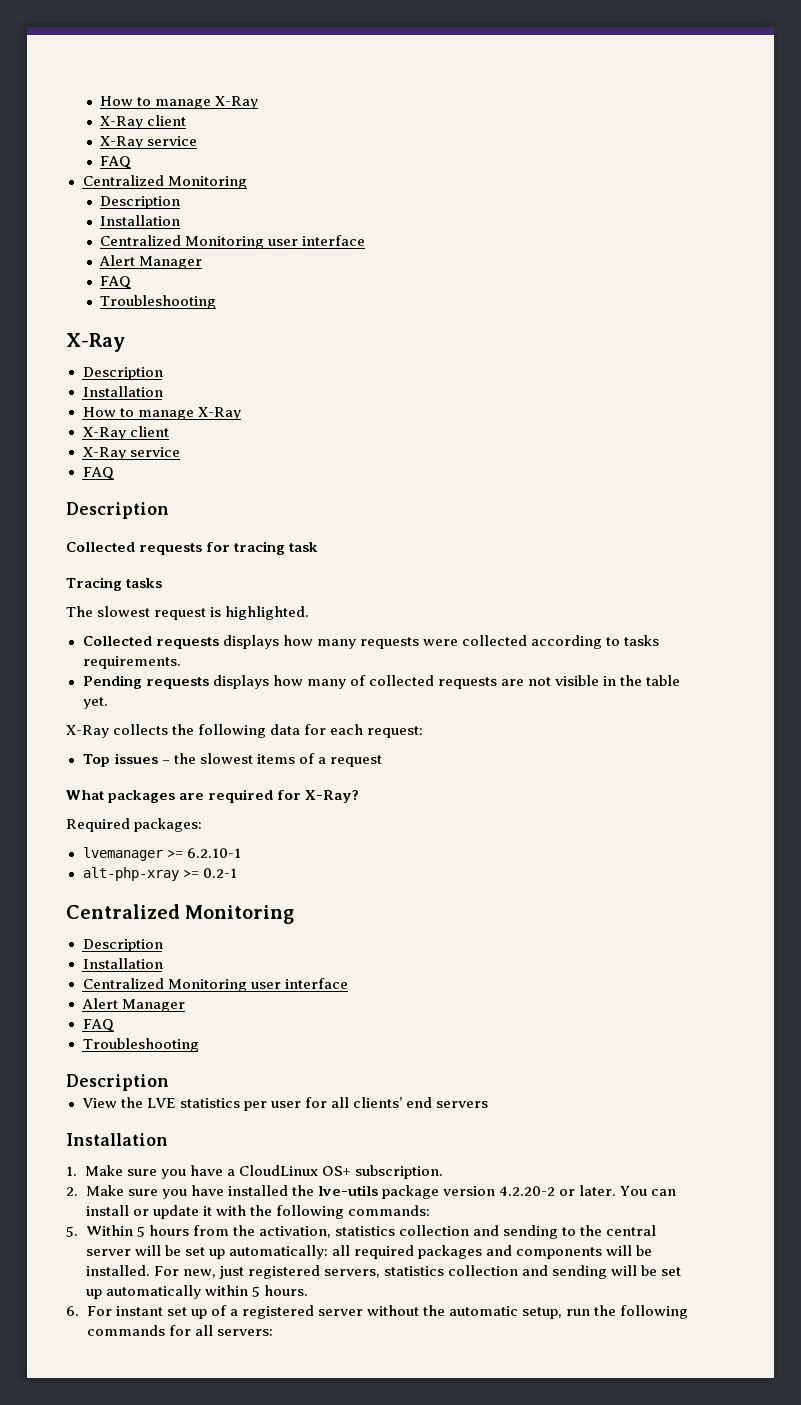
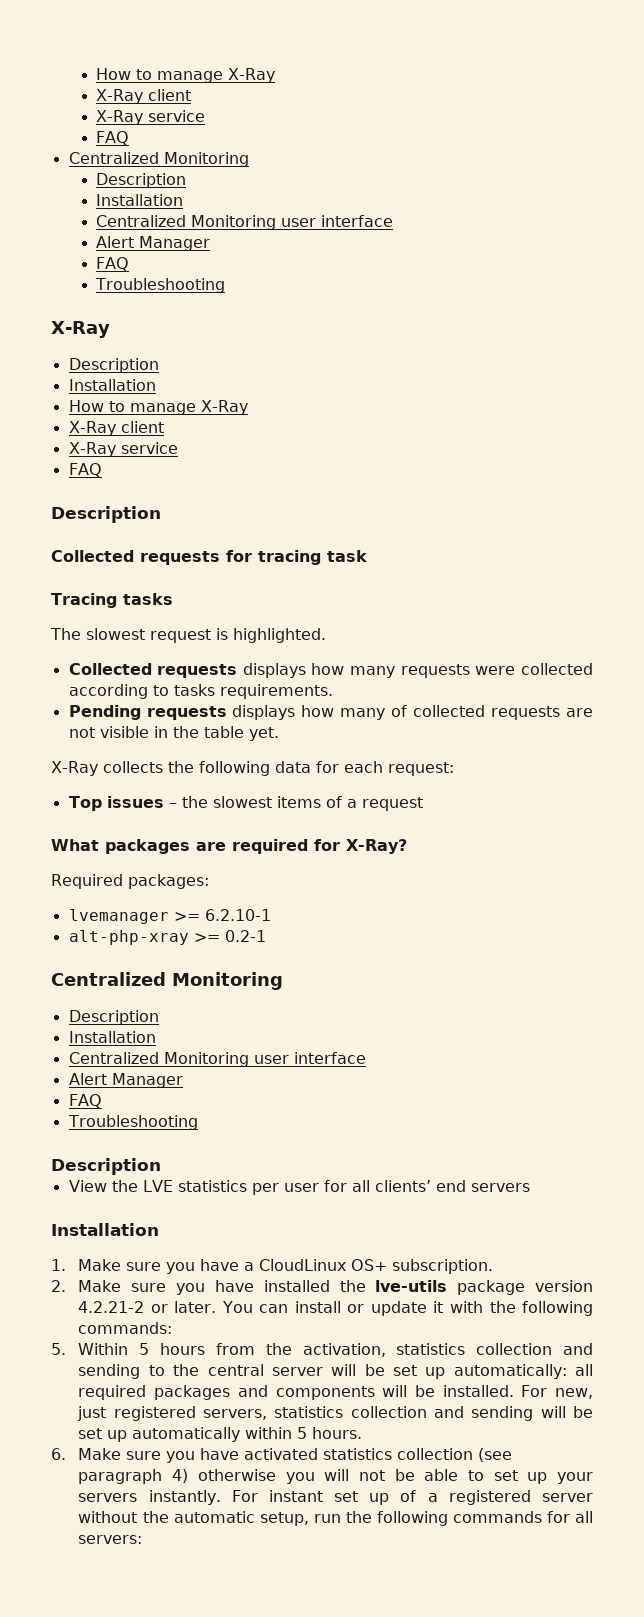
[498,1186,555,1196] 4.2.20-2 -> [78,1301,145,1313] 4.2.21-2
(79, 1311) none -> [78,1448,513,1463] [78,1469,594,1484] [78,1490,221,1505] Make sure you have activated statistics collection (see paragraph 4) otherwise you will not be able to set up your servers instantly.

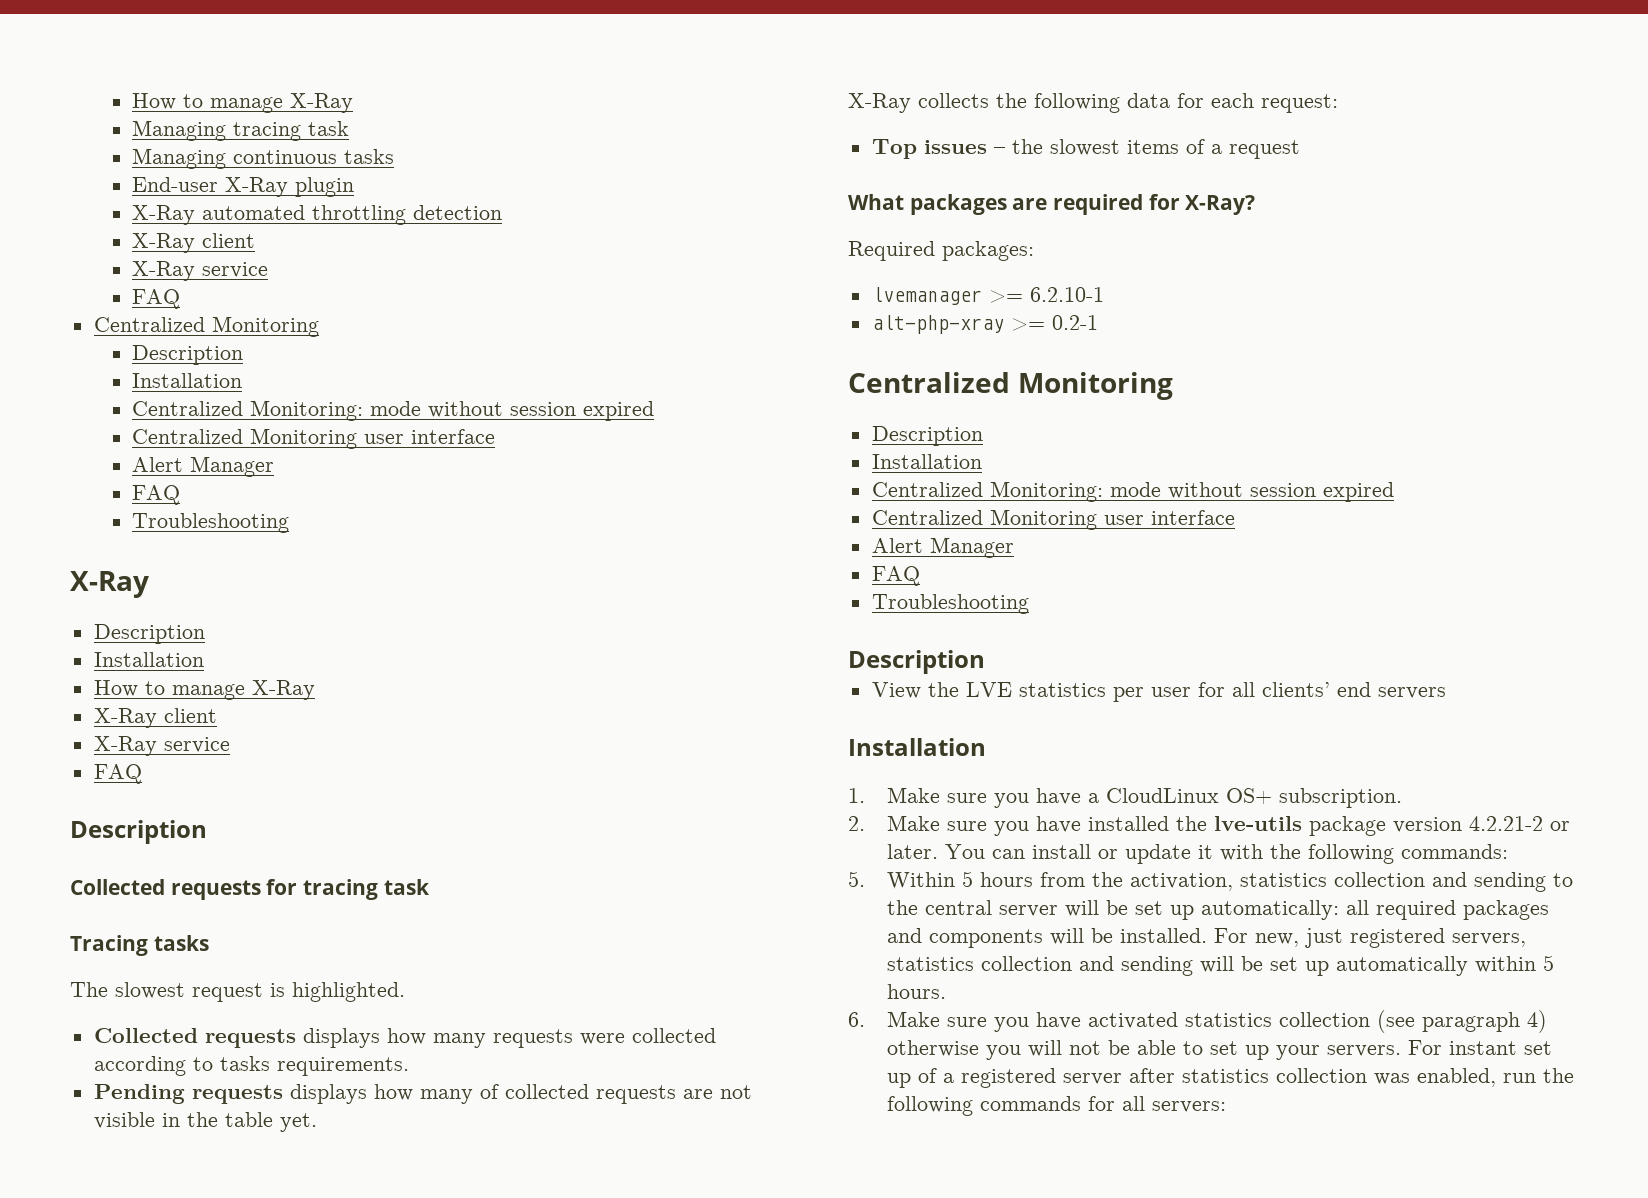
[96,68,276,83] How to manage X-Ray -> [132,93,354,113] [132,120,350,141] [132,148,395,169] [132,177,355,197] [132,205,503,225] How to manage X-Ray // Managing tracing task // Managing continuous tasks // End-user X-Ray plugin // X-Ray automated throttling detection
(184, 200) none -> [132,400,655,421] // Centralized Monitoring: mode without session expired
(156, 1037) none -> [871,481,1394,502] // Centralized Monitoring: mode without session expired
[78,1490,221,1505] servers instantly. -> [1326,1045,1401,1057] servers.
[78,1511,309,1526] without the automatic setup, -> [1128,1068,1496,1087] after statistics collection was enabled,

